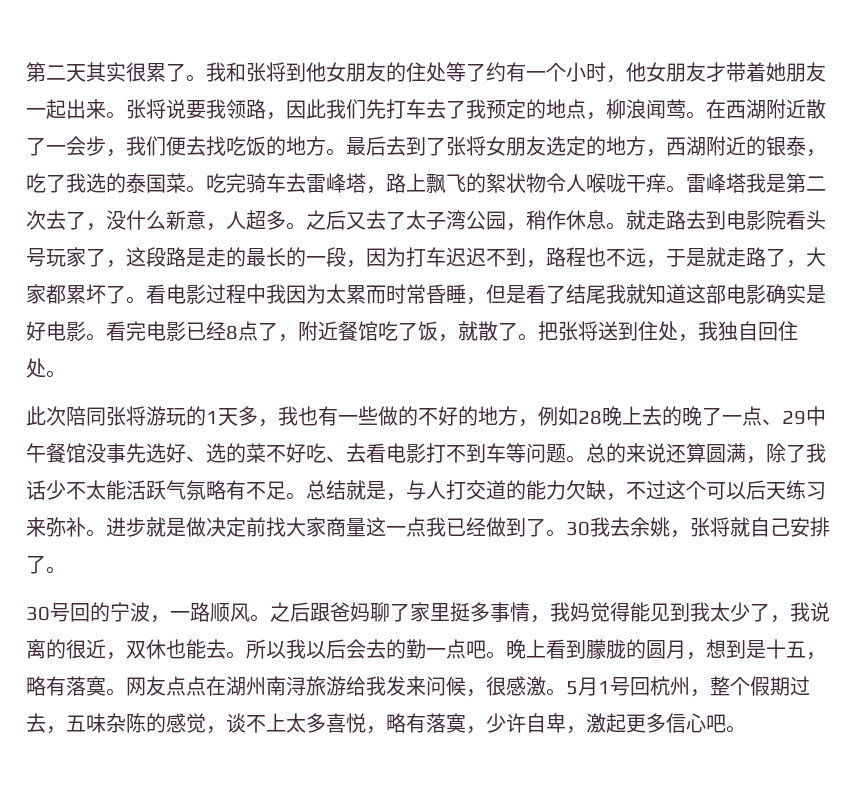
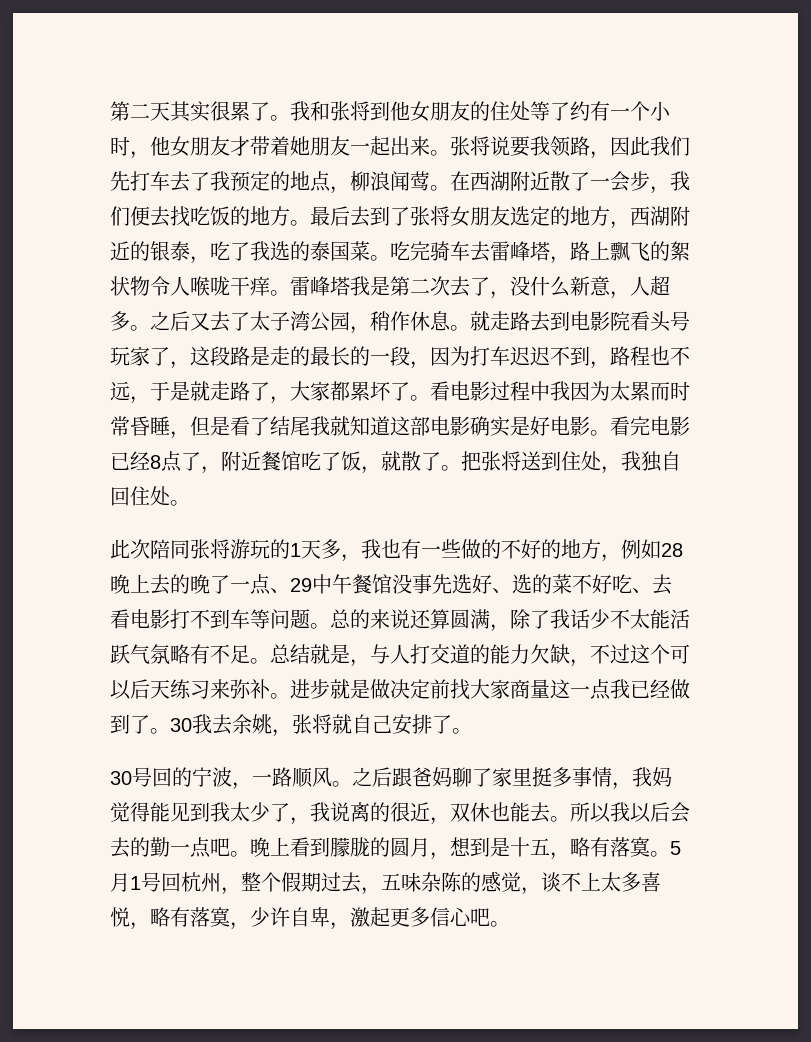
[126,676,566,697] 网友点点在湖州南浔旅游给我发来问候，很感激。 -> (670, 854) none

